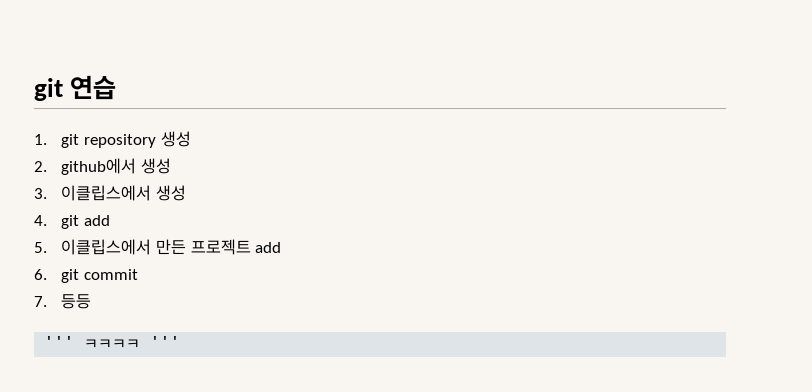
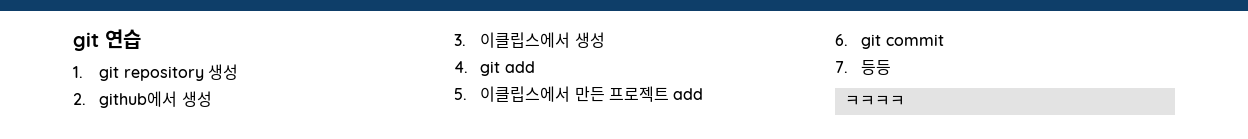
[44,336,181,349] ''' ㅋㅋㅋㅋ ''' -> [844,95,905,106] ㅋㅋㅋㅋ

